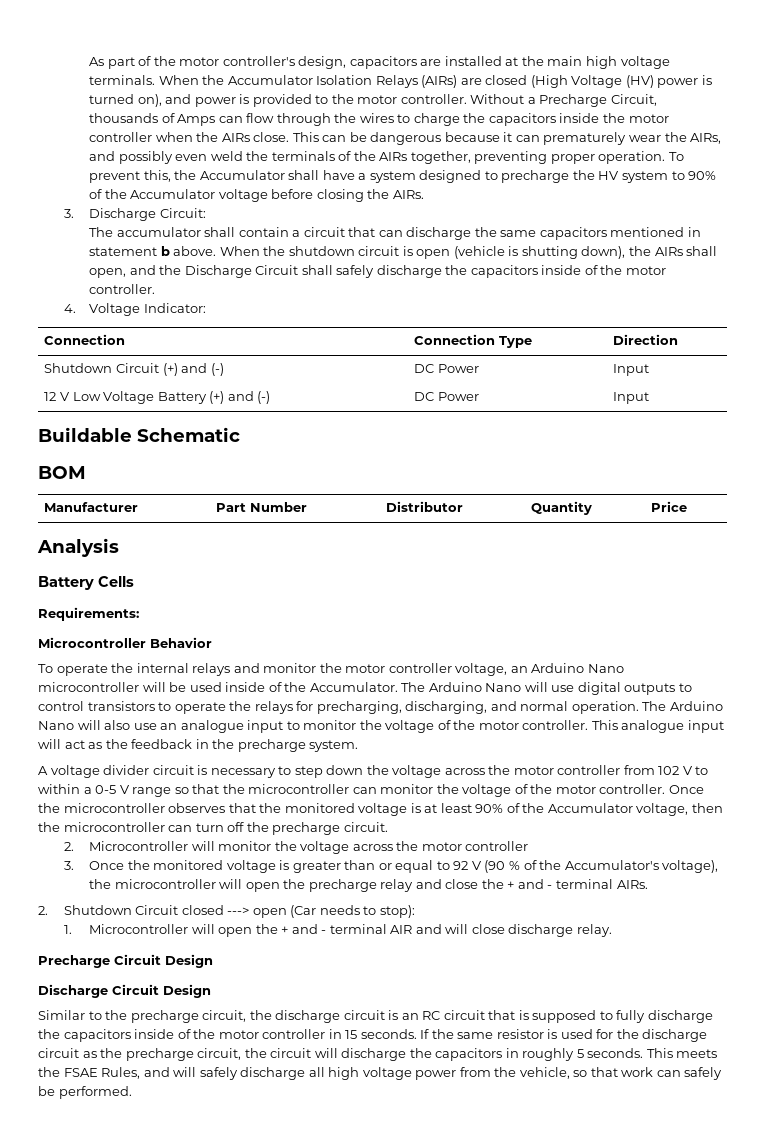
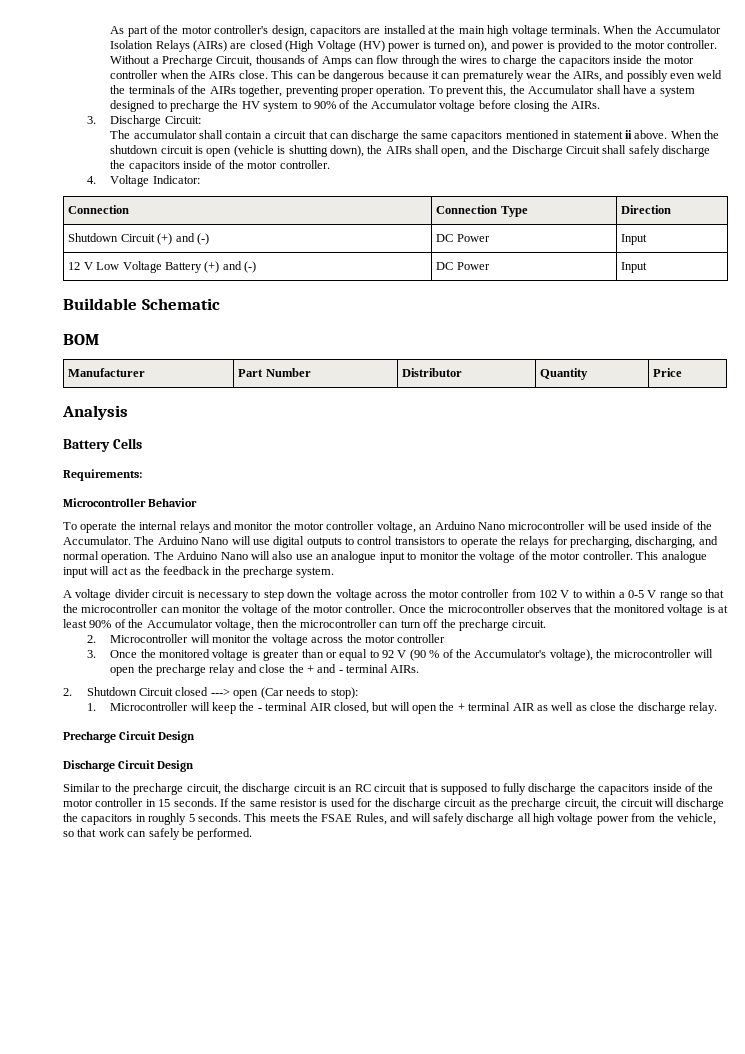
[160,246,170,256] b -> [624,130,632,139] ii
[218,924,505,937] open the + and - terminal AIR and will close -> [212,702,635,714] keep the - terminal AIR closed, but will open the + terminal AIR as well as close the

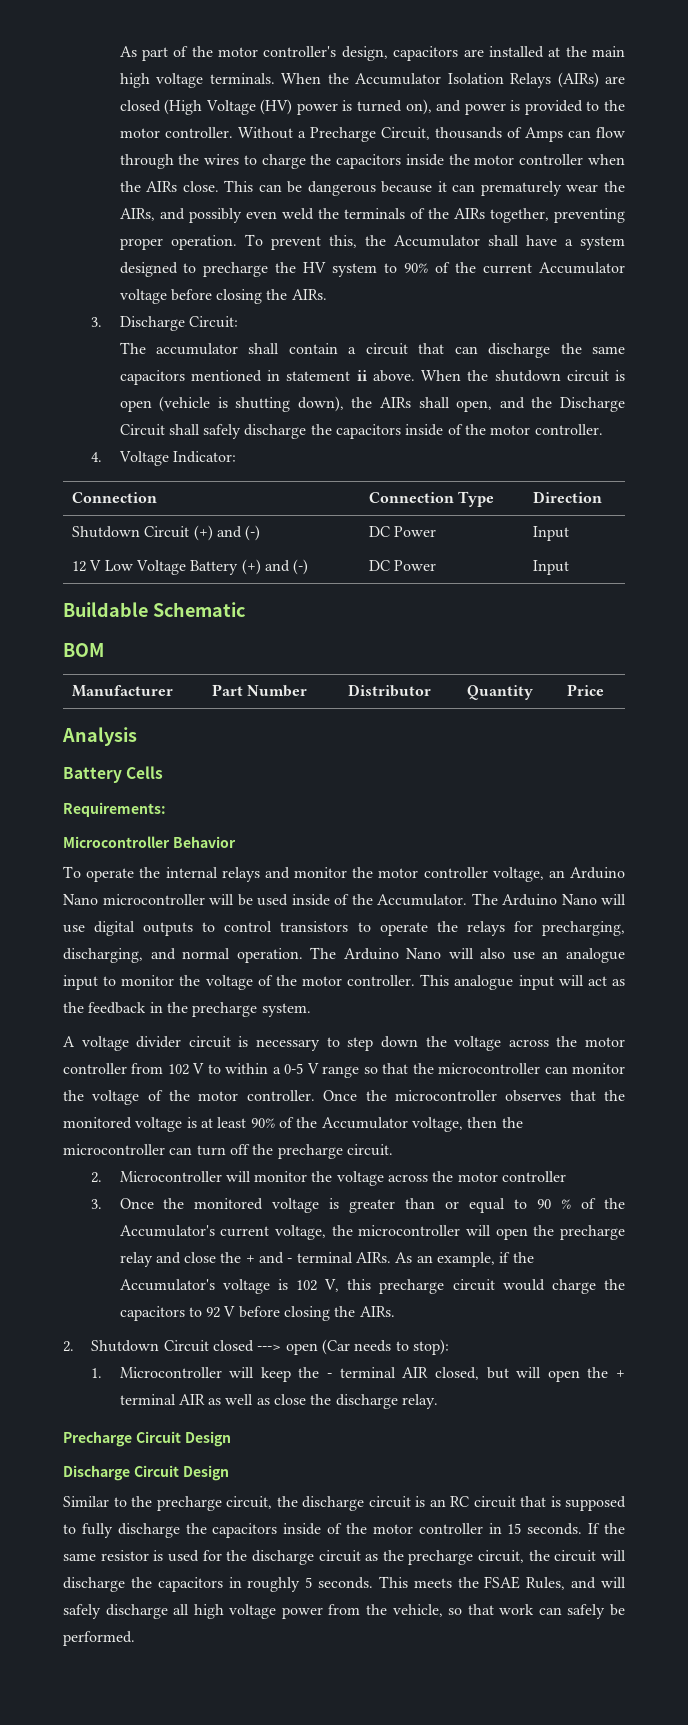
(368, 104) none -> [483,263,533,274] current
[382,649,426,661] 92 V (90 -> [537,1199,552,1209] 90
[549,649,593,661] voltage), -> [220,1225,326,1240] current voltage,
(420, 669) none -> [395,1252,534,1267] [119,1279,626,1294] [119,1306,395,1321] As an example, if the Accumulator's voltage is 102 V, this precharge circuit would charge the capacitors to 92 V before closing the AIRs.

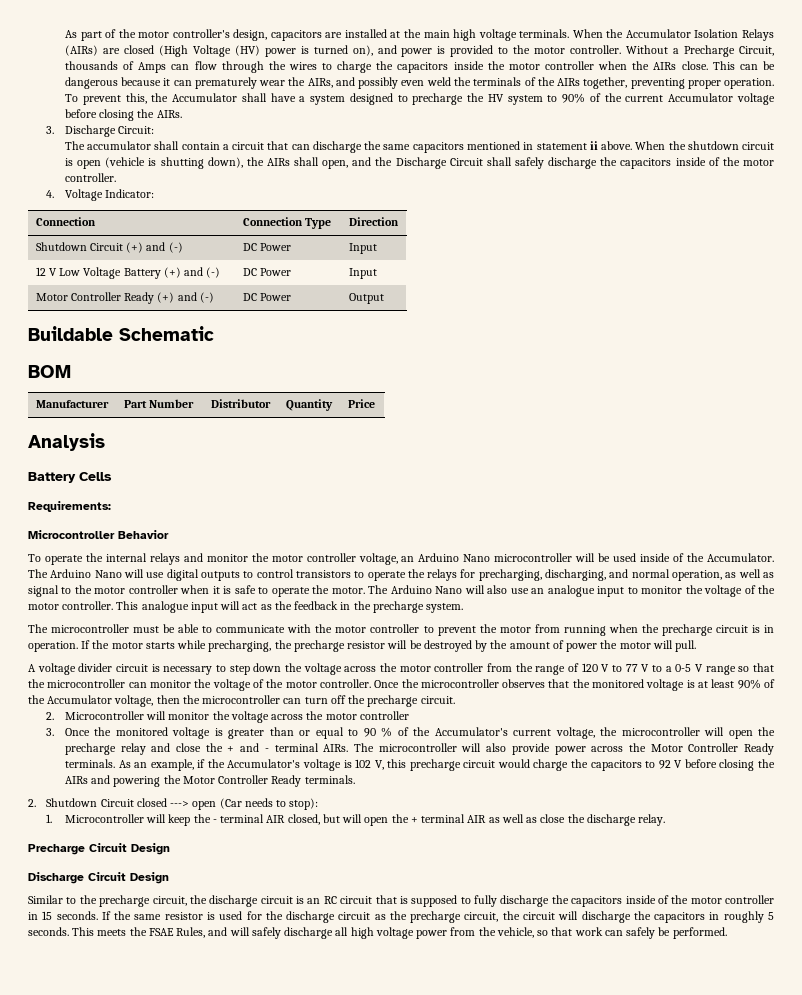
(569, 567) none -> [35,292,214,304] [242,293,291,301] [348,293,384,304] // Motor Controller Ready (+) and (-) | DC Power | Output
[236,948,303,963] operation. -> [672,569,775,581] [28,585,365,597] operation, as well as signal to the motor controller when it is safe to operate the motor.
(311, 1010) none -> [28,624,774,636] [28,640,697,652] // The microcontroller must be able to communicate with the motor controller to prevent the motor from running when the precharge circuit is in operation. If the motor starts while precharging, the precharge resistor will be destroyed by the amount of power the motor will pull.
[167,1063,269,1075] 102 V to within -> [515,663,662,675] the range of 120 V to 77 V to
(392, 1257) none -> [353,743,775,755] [64,759,115,768] The microcontroller will also provide power across the Motor Controller Ready terminals.
[359,1306,395,1317] AIRs. -> [64,775,355,787] AIRs and powering the Motor Controller Ready terminals.

